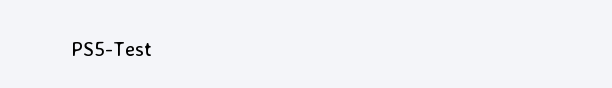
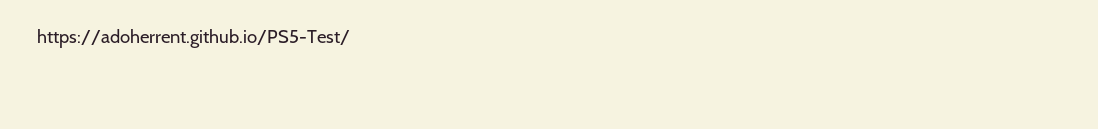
[71,41,152,56] PS5-Test -> [37,29,350,48] https://adoherrent.github.io/PS5-Test/

